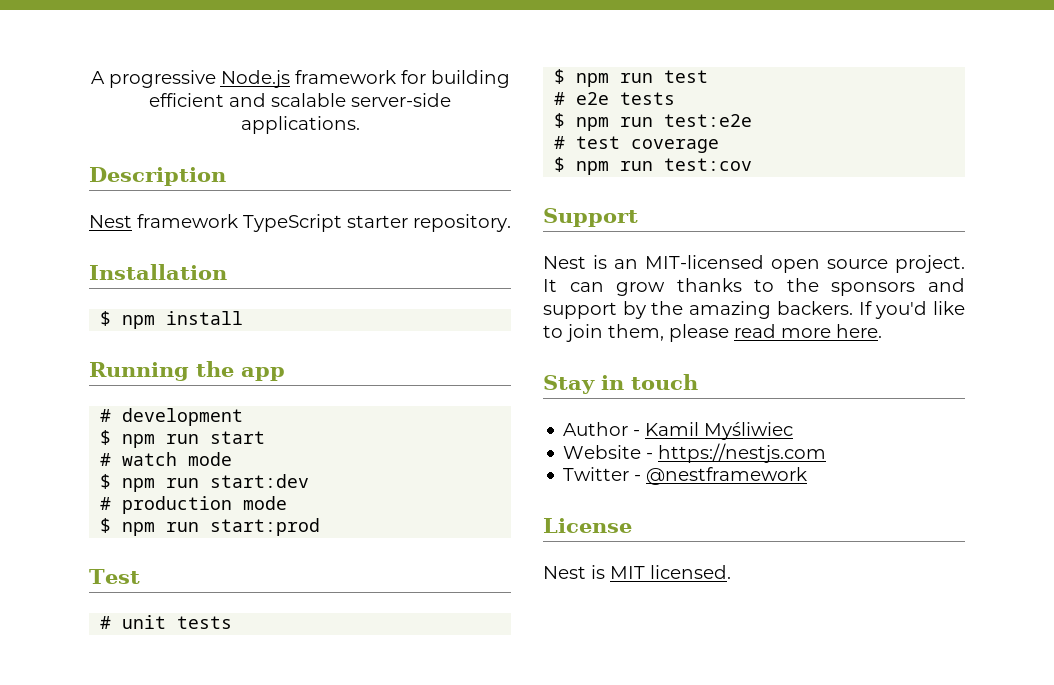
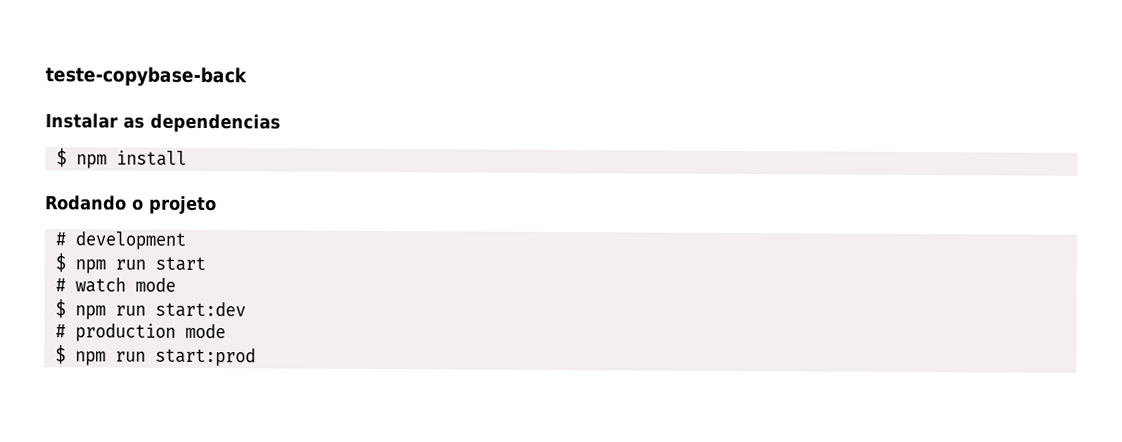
[90,70,510,88] [149,93,451,107] [240,116,360,134] [89,167,226,186] [89,214,511,232] [89,264,227,280] A progressive Node.js framework for building efficient and scalable server-side applications. // Description // Nest framework TypeScript starter repository. // Installation -> [45,66,247,88] [45,113,281,133] teste-copybase-back // Instalar as dependencias
[89,361,285,381] Running the app -> [45,195,217,215] Rodando o projeto
[89,569,140,584] [100,615,233,629] [554,69,709,87] [554,92,676,105] [554,113,753,131] [554,136,720,153] [554,157,753,175] [543,208,638,227] [543,255,965,273] [543,278,965,296] [543,301,965,319] [543,324,882,342] [543,374,698,394] [563,422,794,440] [563,443,827,463] [563,467,808,485] [543,518,632,533] [543,565,731,579] // Test // # unit tests // $ npm run test // # e2e tests // $ npm run test:e2e // # test coverage // $ npm run test:cov // Support // Nest is an MIT-licensed open source project. It can grow thanks to the sponsors and support by the amazing backers. If you'd like to join them, please read more here. // Stay in touch // Author - Kamil Myśliwiec // Website - https://nestjs.com // Twitter - @nestframework // License // Nest is MIT licensed. -> (256, 357) none

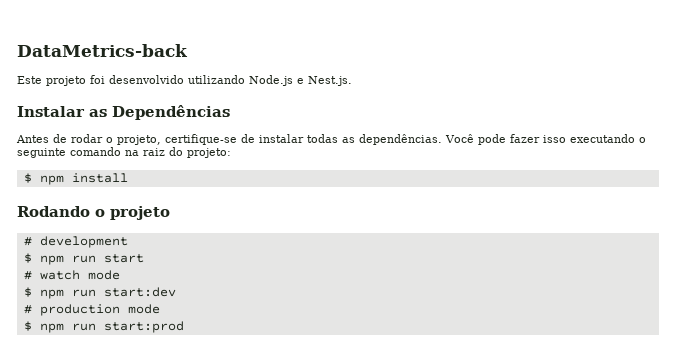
[45,66,247,88] [45,113,281,133] teste-copybase-back // Instalar as dependencias -> [17,44,188,57] [17,75,352,86] [17,105,230,120] [16,134,646,145] [17,147,231,158] DataMetrics-back // Este projeto foi desenvolvido utilizando Node.js e Nest.js. // Instalar as Dependências // Antes de rodar o projeto, certifique-se de instalar todas as dependências. Você pode fazer isso executando o seguinte comando na raiz do projeto:

